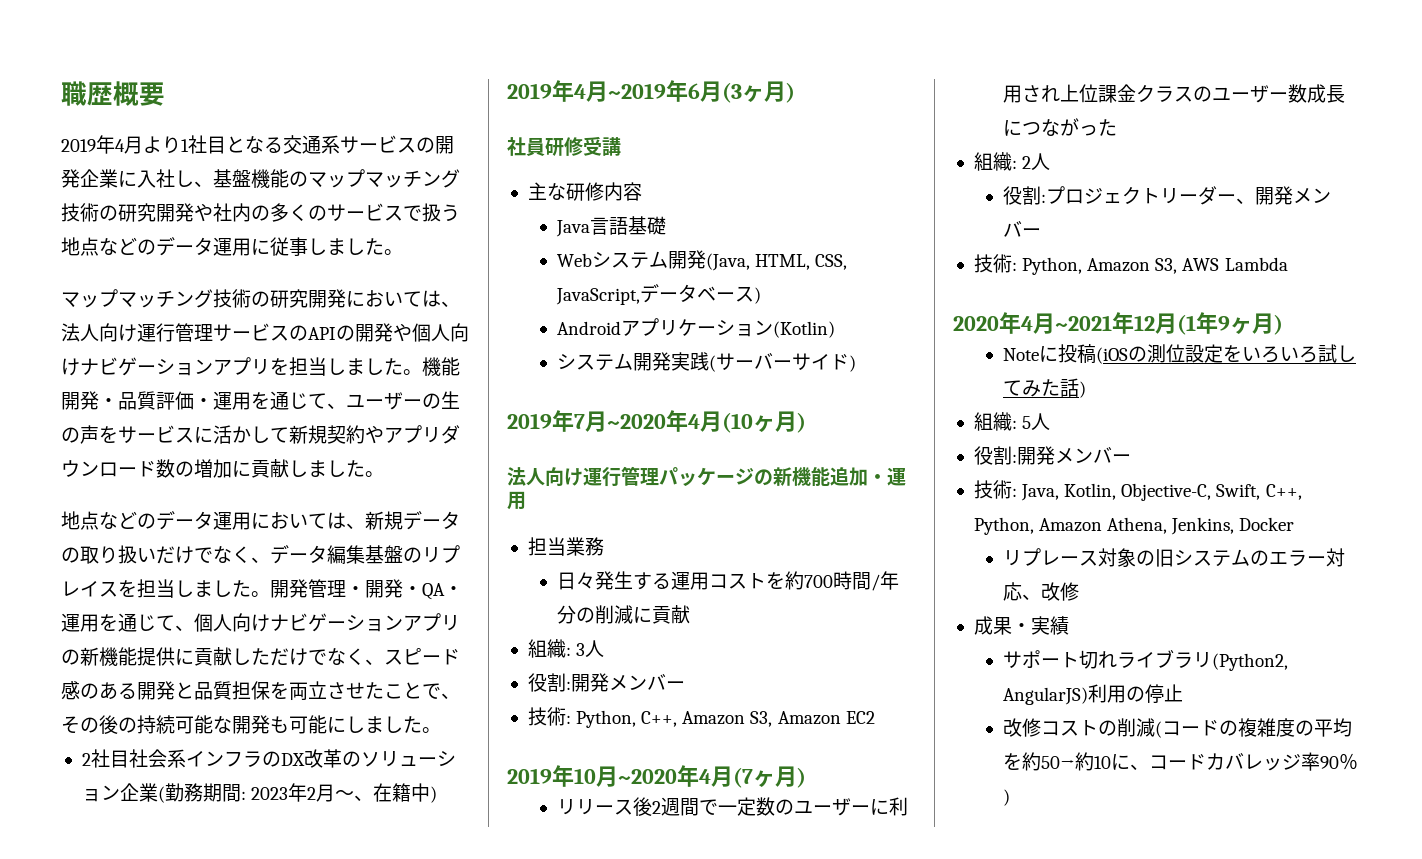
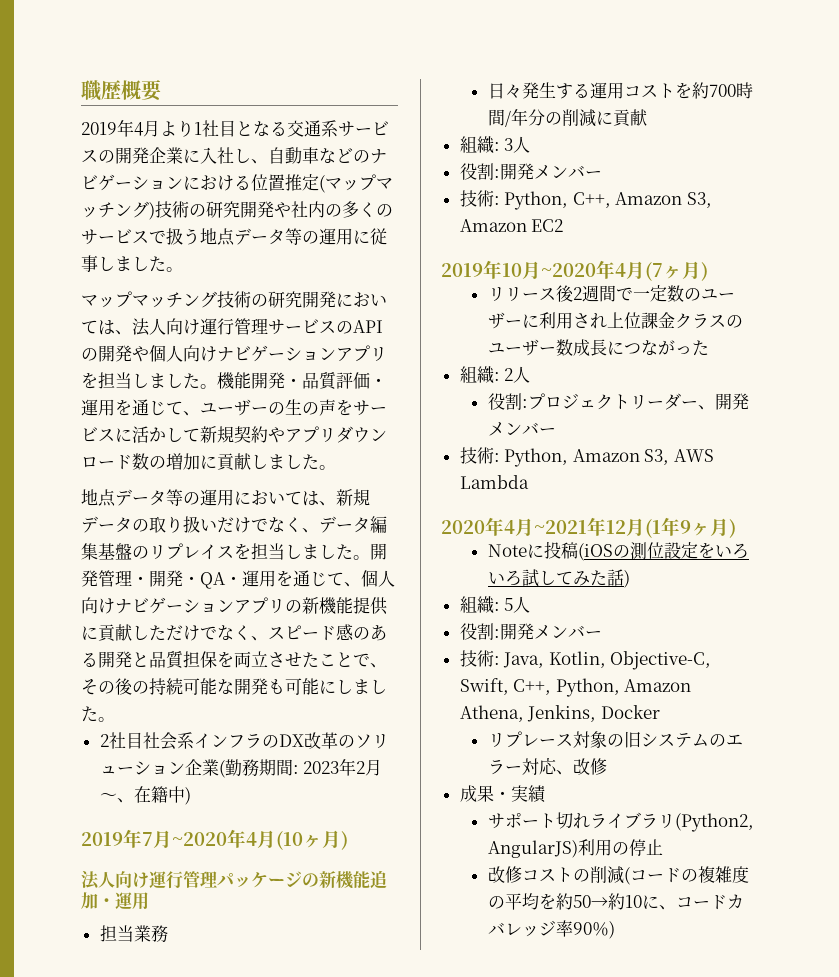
[213,169,460,188] 基盤機能のマップマッチング -> [268,147,387,164] [81,174,393,193] [81,201,155,220] 自動車などのナビゲーションにおける位置推定(マップマッチング)
[99,237,213,256] などのデータ -> [234,228,319,245] データ等の
[99,511,213,530] などのデータ -> [115,489,200,506] データ等の
[507,80,795,103] [507,136,621,156] [527,182,642,201] [555,216,666,237] [556,250,848,271] [555,284,761,305] [556,318,835,338] [556,352,856,372] // 2019年4月~2019年6月(3ヶ月) // 社員研修受講 // 主な研修内容 // Java言語基礎 // Webシステム開発(Java, HTML, CSS, JavaScript,データベース) // Androidアプリケーション(Kotlin) // システム開発実践(サーバーサイド) -> (191, 796) none

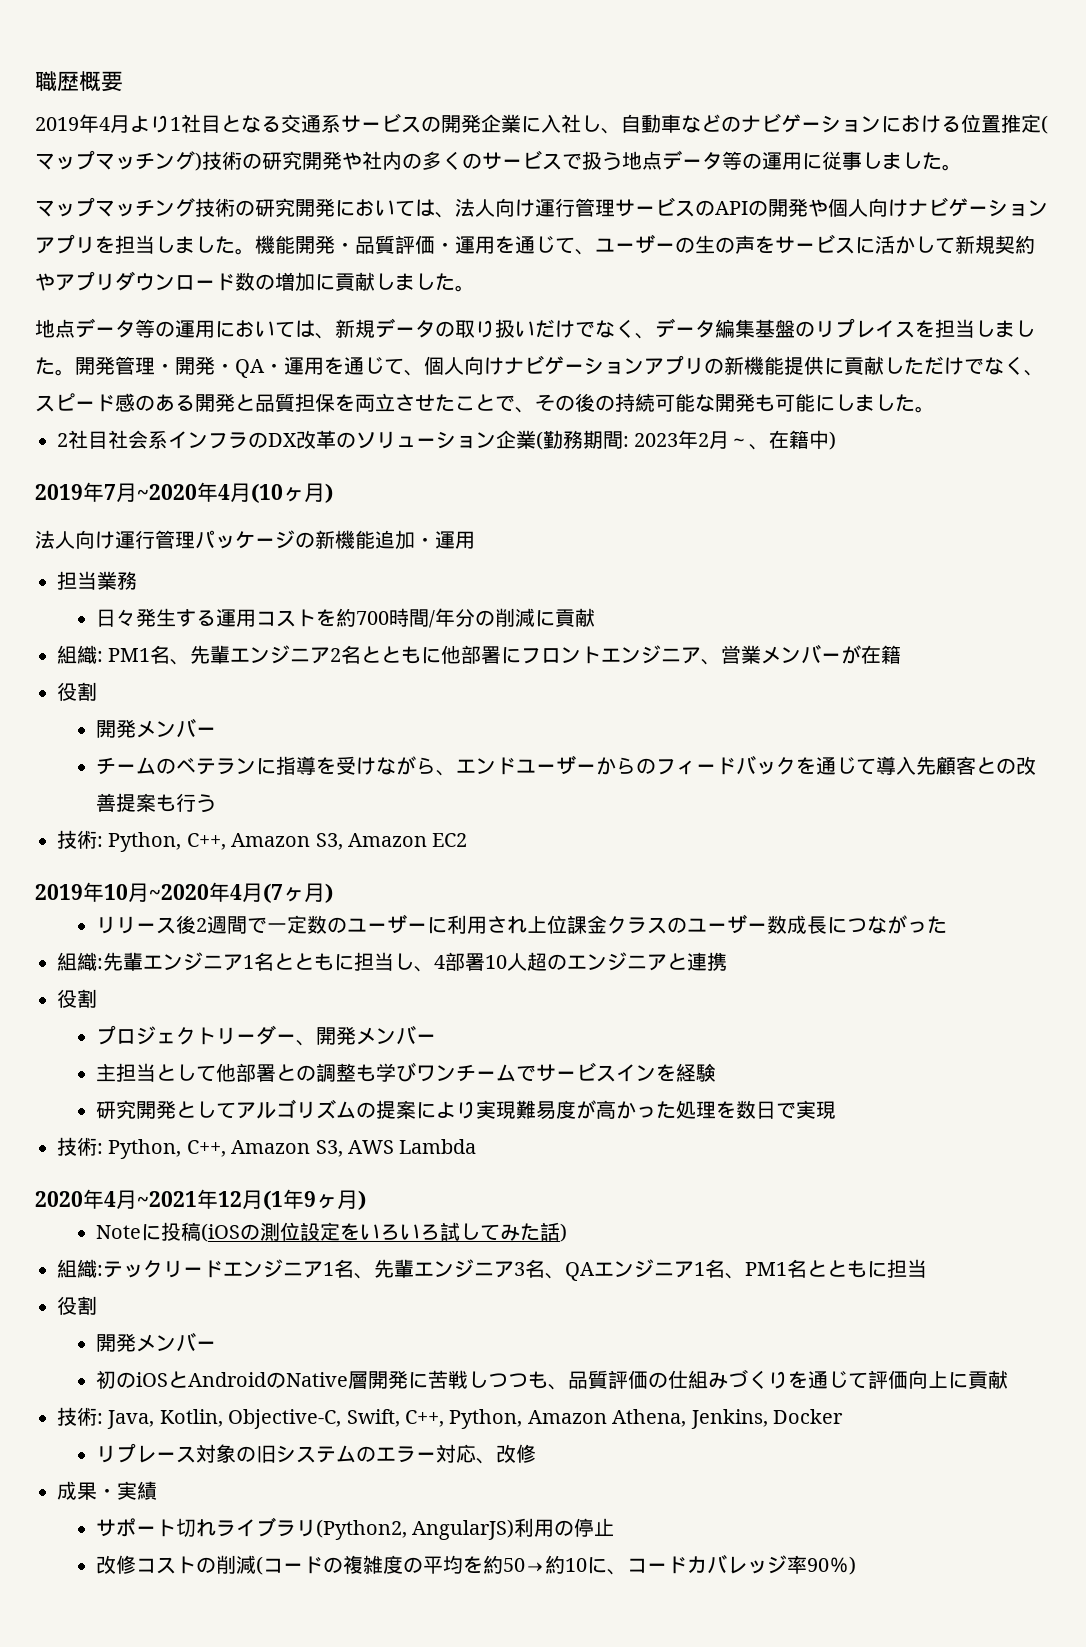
[504,136,531,153] [459,163,602,180] 3人 // 役割:開発メンバー -> [108,644,902,665] [57,682,97,701] [95,718,216,738] [95,755,1036,776] [95,793,216,813] PM1名、先輩エンジニア2名とともに他部署にフロントエンジニア、営業メンバーが在籍 // 役割 // 開発メンバー // チームのベテランに指導を受けながら、エンドユーザーからのフィードバックを通じて導入先顧客との改善提案も行う
[504,366,531,383] [487,393,528,410] 2人 // 役割: -> [103,952,727,972] [57,989,97,1008] 先輩エンジニア1名とともに担当し、4部署10人超のエンジニアと連携 // 役割 //
[459,447,569,467] // 技術: Python, -> [95,1062,716,1082] [95,1099,836,1120] [57,1137,226,1159] // 主担当として他部署との調整も学びワンチームでサービスインを経験 // 研究開発としてアルゴリズムの提案により実現難易度が高かった処理を数日で実現 // 技術: Python, C++,
[504,596,531,613] [459,623,602,640] 5人 // 役割:開発メンバー -> [103,1259,927,1281] [57,1296,97,1315] [95,1332,216,1352] [95,1369,1008,1390] テックリードエンジニア1名、先輩エンジニア3名、QAエンジニア1名、PM1名とともに担当 // 役割 // 開発メンバー // 初のiOSとAndroidのNative層開発に苦戦しつつも、品質評価の仕組みづくりを通じて評価向上に貢献

